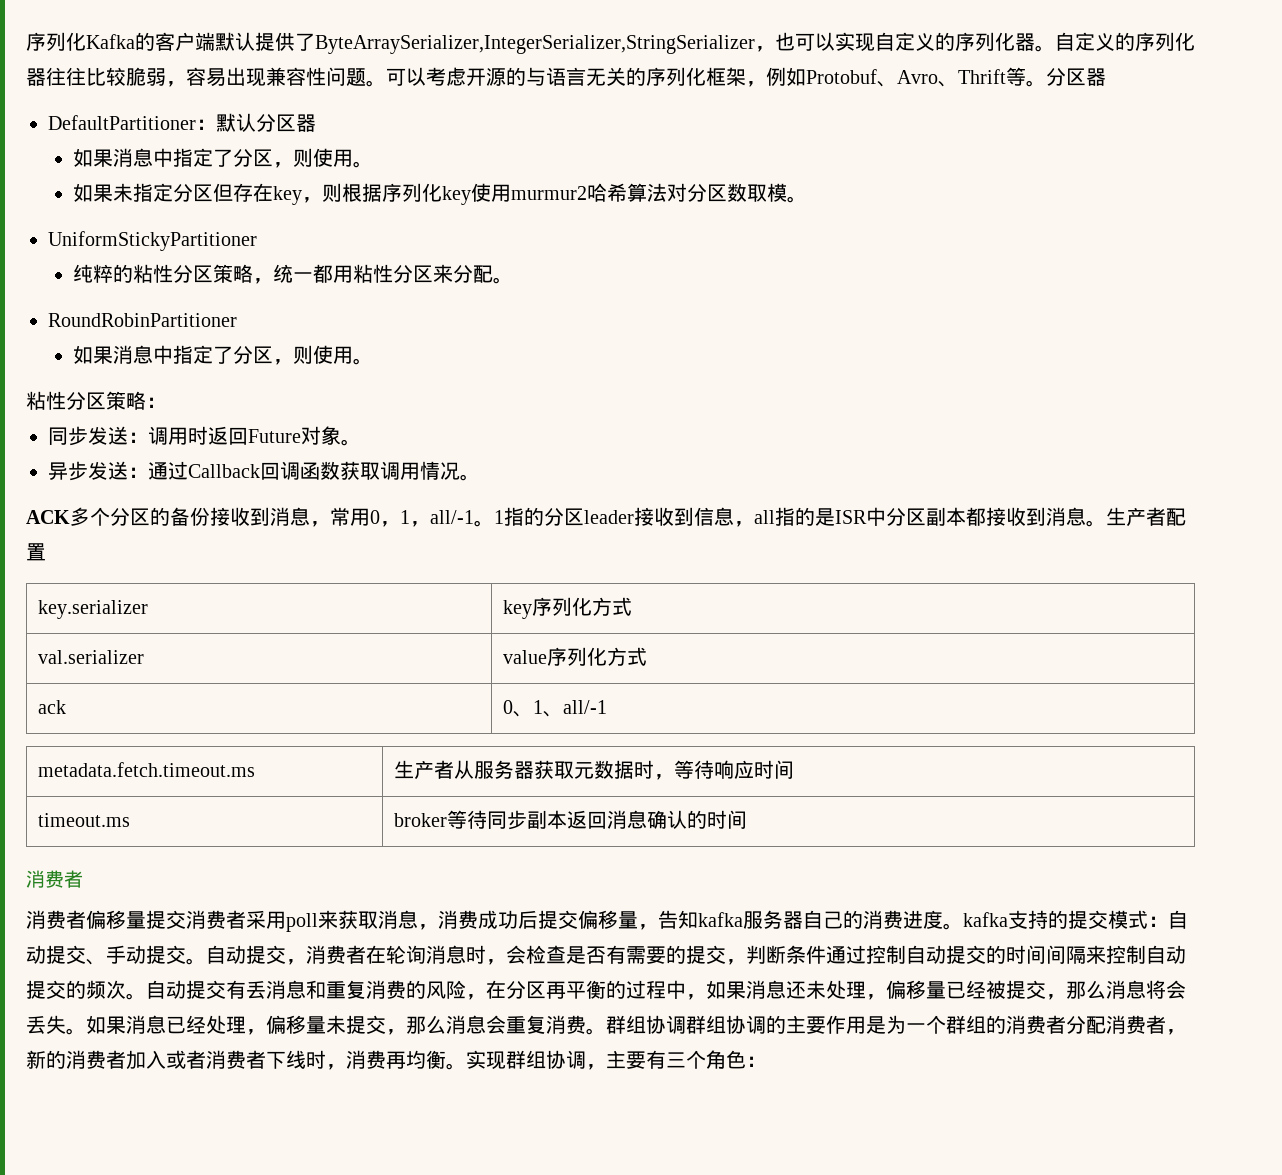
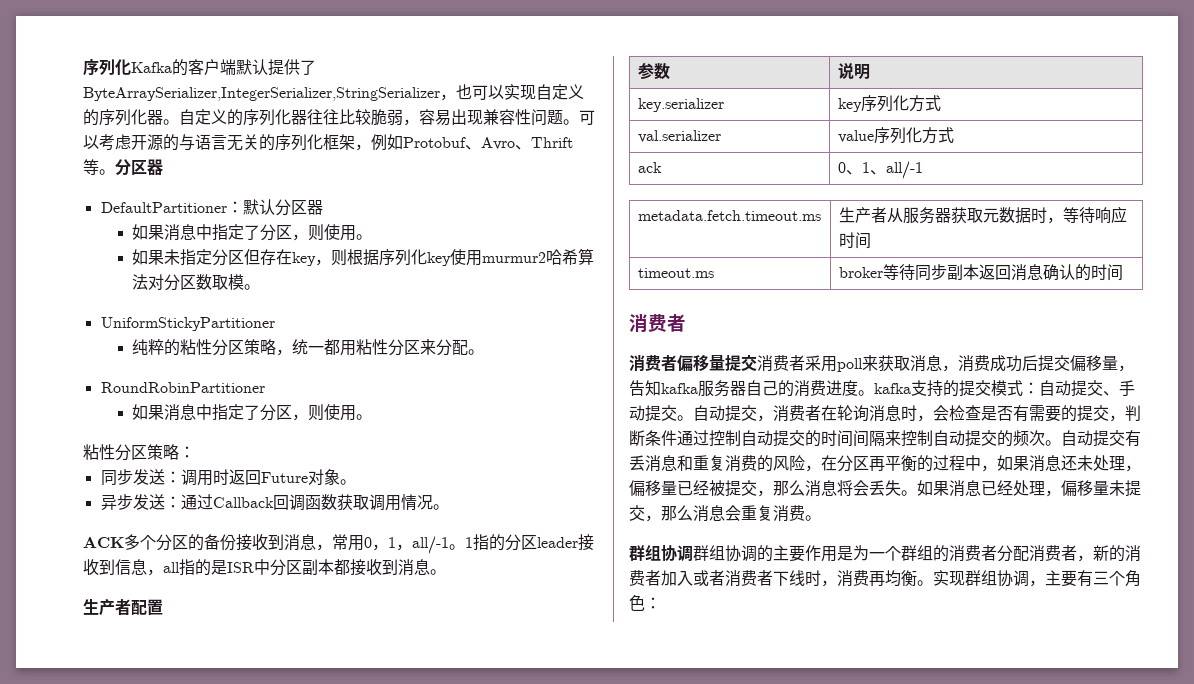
(1106, 523) none -> (446, 572) //
(46, 552) none -> [637,63,670,80] [837,63,870,80] // 参数 | 说明
(606, 1031) none -> (821, 518) //

